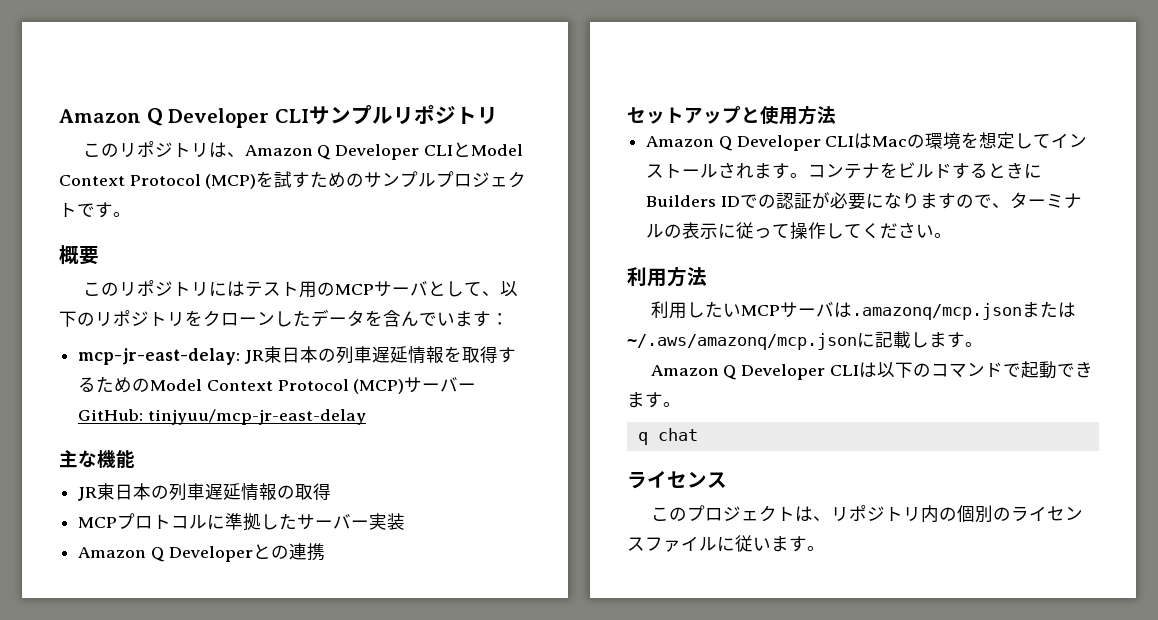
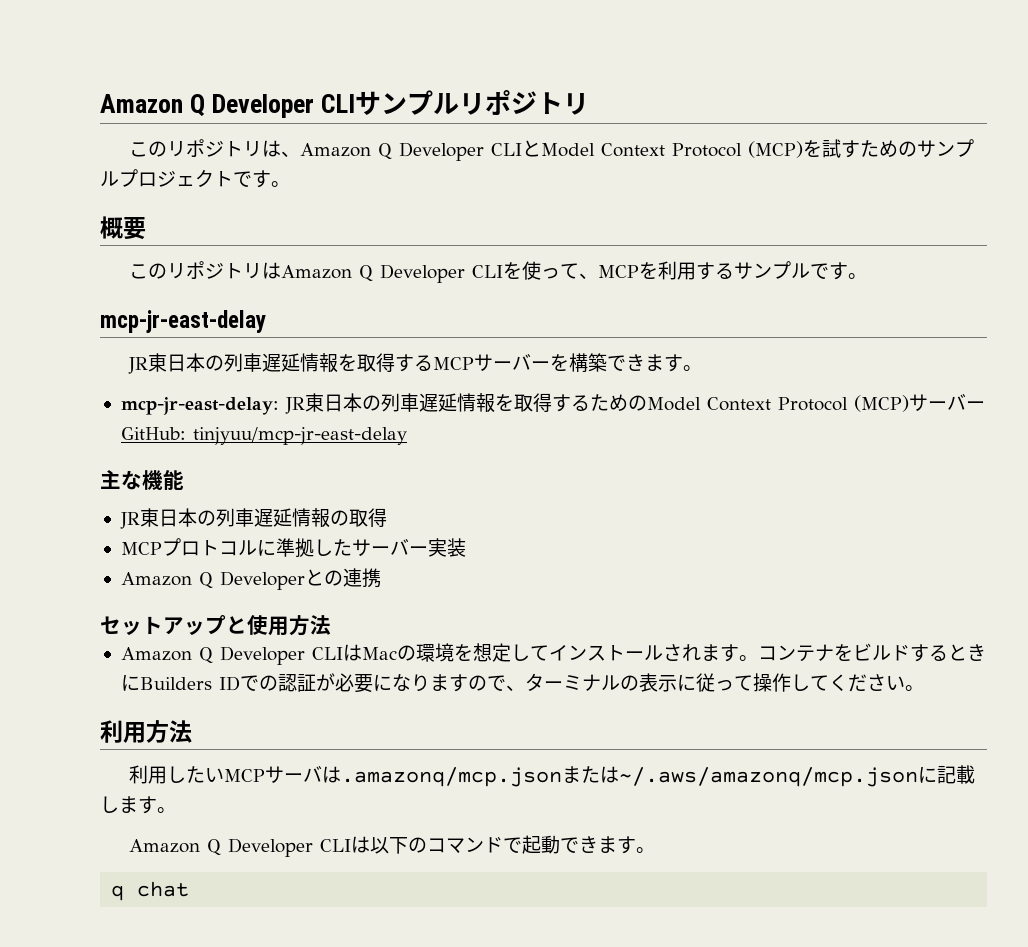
[208,281,518,298] [59,309,509,327] にはテスト用のMCPサーバとして、以下のリポジトリをクローンしたデータを含んでいます： -> [262,261,868,283] [100,310,266,333] [128,353,703,374] はAmazon Q Developer CLIを使って、MCPを利用するサンプルです。 // mcp-jr-east-delay // JR東日本の列車遅延情報を取得するMCPサーバーを構築できます。
[627,471,727,489] [650,505,1083,523] [627,535,825,552] // ライセンス // このプロジェクトは、リポジトリ内の個別のライセンスファイルに従います。 -> (190, 889) none

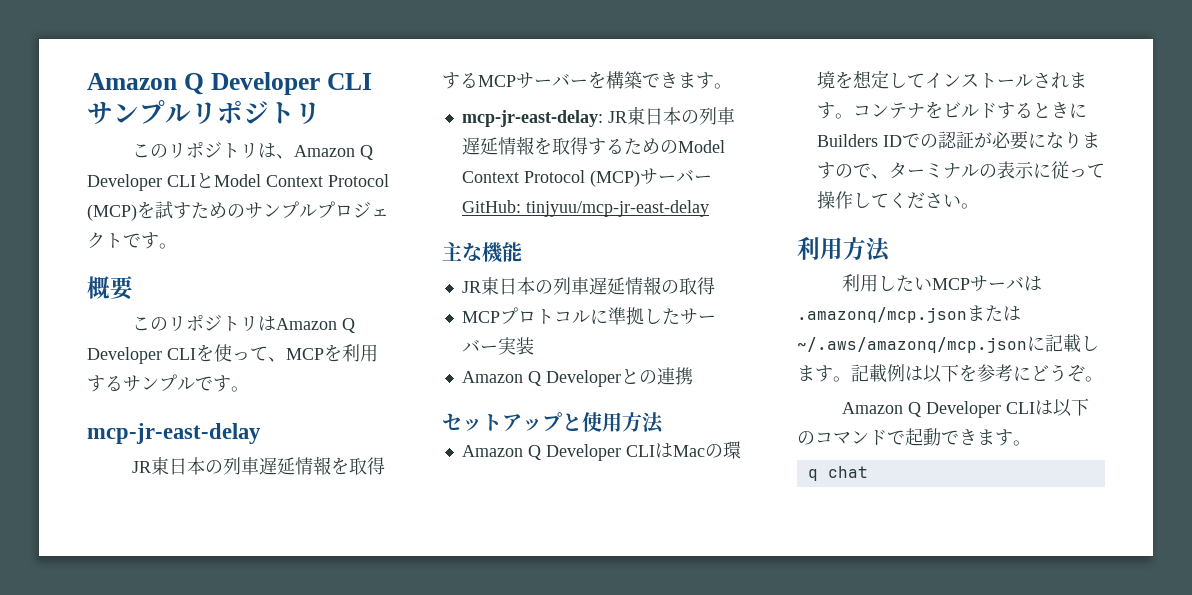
(176, 810) none -> [851,364,1103,383] 記載例は以下を参考にどうぞ。

